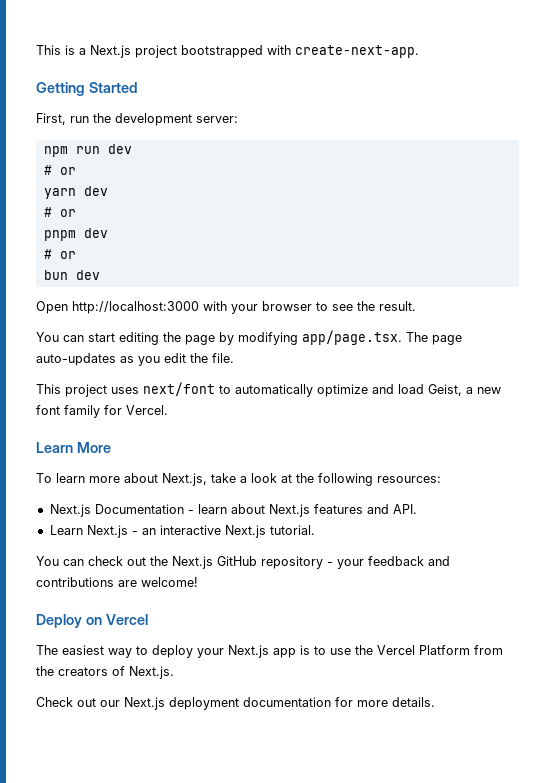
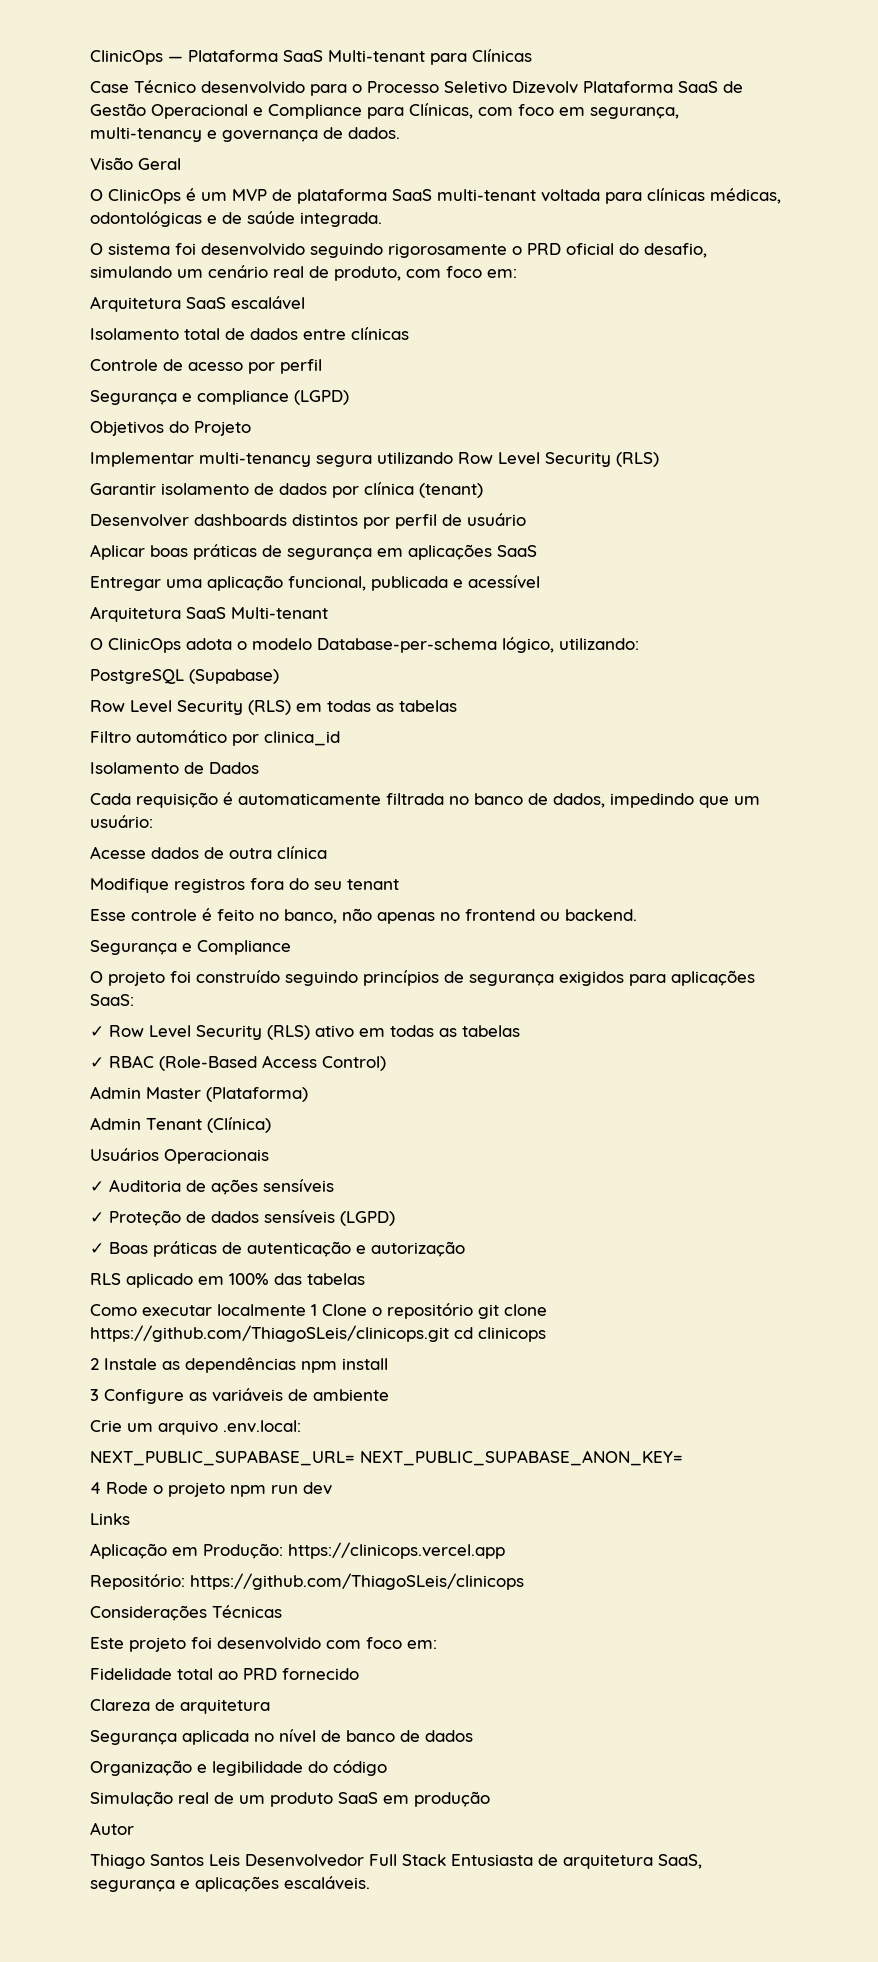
[36,45,419,58] [36,82,138,96] [36,113,238,126] [43,144,132,157] [43,165,76,175] [43,186,108,199] [43,207,76,217] [43,228,108,241] [43,249,76,259] [43,270,100,280] [36,301,416,314] [36,330,462,345] [36,353,234,366] [36,382,501,397] [36,405,168,418] [36,442,111,453] [36,473,441,486] [49,504,417,517] [49,525,315,538] [36,556,450,569] [36,577,198,587] [36,614,148,628] [36,645,503,658] [36,666,174,679] [36,697,435,710] This is a Next.js project bootstrapped with create-next-app. // Getting Started // First, run the development server: // npm run dev // # or // yarn dev // # or // pnpm dev // # or // bun dev // Open http://localhost:3000 with your browser to see the result. // You can start editing the page by modifying app/page.tsx. The page auto-updates as you edit the file. // This project uses next/font to automatically optimize and load Geist, a new font family for Vercel. // Learn More // To learn more about Next.js, take a look at the following resources: // Next.js Documentation - learn about Next.js features and API. // Learn Next.js - an interactive Next.js tutorial. // You can check out the Next.js GitHub repository - your feedback and contributions are welcome! // Deploy on Vercel // The easiest way to deploy your Next.js app is to use the Vercel Platform from the creators of Next.js. // Check out our Next.js deployment documentation for more details. -> [90,49,532,65] [90,80,743,96] [90,103,679,119] [90,127,400,142] [90,157,181,170] [90,188,781,204] [90,211,382,227] [90,243,707,258] [90,265,517,281] [90,296,305,312] [90,327,409,340] [90,359,322,374] [90,390,349,405] [90,421,251,436] [90,452,659,467] [90,482,483,498] [90,513,526,529] [90,544,537,560] [90,575,540,591] [90,606,328,622] [90,637,639,653] [90,669,279,684] [90,700,457,715] [90,730,340,746] [90,762,259,774] [90,792,760,808] [90,815,153,828] [90,846,327,859] [90,878,399,893] [90,908,637,924] [90,940,291,955] [90,970,755,986] [90,994,134,1006] [90,1025,520,1040] [90,1055,386,1071] [90,1086,308,1102] [90,1117,271,1133] [90,1148,269,1164] [90,1179,334,1195] [90,1210,395,1226] [90,1241,465,1257] [90,1273,365,1288] [90,1303,547,1319] [90,1325,546,1342] [90,1357,388,1373] [90,1388,389,1404] [90,1420,301,1435] [90,1450,683,1466] [90,1482,332,1497] [90,1513,130,1525] [90,1542,505,1559] [90,1573,524,1590] [90,1605,282,1621] [90,1637,437,1652] [90,1668,359,1680] [90,1699,270,1714] [90,1729,473,1745] [90,1760,387,1776] [90,1791,490,1807] [90,1822,134,1835] [90,1854,702,1869] [90,1876,370,1892] ClinicOps — Plataforma SaaS Multi-tenant para Clínicas // Case Técnico desenvolvido para o Processo Seletivo Dizevolv Plataforma SaaS de Gestão Operacional e Compliance para Clínicas, com foco em segurança, multi-tenancy e governança de dados. // Visão Geral // O ClinicOps é um MVP de plataforma SaaS multi-tenant voltada para clínicas médicas, odontológicas e de saúde integrada. // O sistema foi desenvolvido seguindo rigorosamente o PRD oficial do desafio, simulando um cenário real de produto, com foco em: // Arquitetura SaaS escalável // Isolamento total de dados entre clínicas // Controle de acesso por perfil // Segurança e compliance (LGPD) // Objetivos do Projeto // Implementar multi-tenancy segura utilizando Row Level Security (RLS) // Garantir isolamento de dados por clínica (tenant) // Desenvolver dashboards distintos por perfil de usuário // Aplicar boas práticas de segurança em aplicações SaaS // Entregar uma aplicação funcional, publicada e acessível // Arquitetura SaaS Multi-tenant // O ClinicOps adota o modelo Database-per-schema lógico, utilizando: // PostgreSQL (Supabase) // Row Level Security (RLS) em todas as tabelas // Filtro automático por clinica_id // Isolamento de Dados // Cada requisição é automaticamente filtrada no banco de dados, impedindo que um usuário: // Acesse dados de outra clínica // Modifique registros fora do seu tenant // Esse controle é feito no banco, não apenas no frontend ou backend. // Segurança e Compliance // O projeto foi construído seguindo princípios de segurança exigidos para aplicações SaaS: // ✓ Row Level Security (RLS) ativo em todas as tabelas // ✓ RBAC (Role-Based Access Control) // Admin Master (Plataforma) // Admin Tenant (Clínica) // Usuários Operacionais // ✓ Auditoria de ações sensíveis // ✓ Proteção de dados sensíveis (LGPD) // ✓ Boas práticas de autenticação e autorização // RLS aplicado em 100% das tabelas // Como executar localmente 1 Clone o repositório git clone https://github.com/ThiagoSLeis/clinicops.git cd clinicops // 2 Instale as dependências npm install // 3 Configure as variáveis de ambiente // Crie um arquivo .env.local: // NEXT_PUBLIC_SUPABASE_URL= NEXT_PUBLIC_SUPABASE_ANON_KEY= // 4 Rode o projeto npm run dev // Links // Aplicação em Produção: https://clinicops.vercel.app // Repositório: https://github.com/ThiagoSLeis/clinicops // Considerações Técnicas // Este projeto foi desenvolvido com foco em: // Fidelidade total ao PRD fornecido // Clareza de arquitetura // Segurança aplicada no nível de banco de dados // Organização e legibilidade do código // Simulação real de um produto SaaS em produção // Autor // Thiago Santos Leis Desenvolvedor Full Stack Entusiasta de arquitetura SaaS, segurança e aplicações escaláveis.

